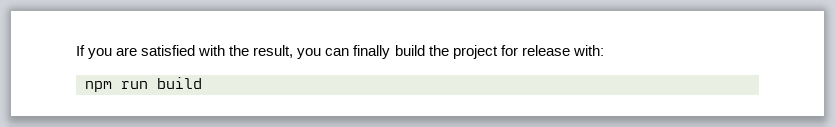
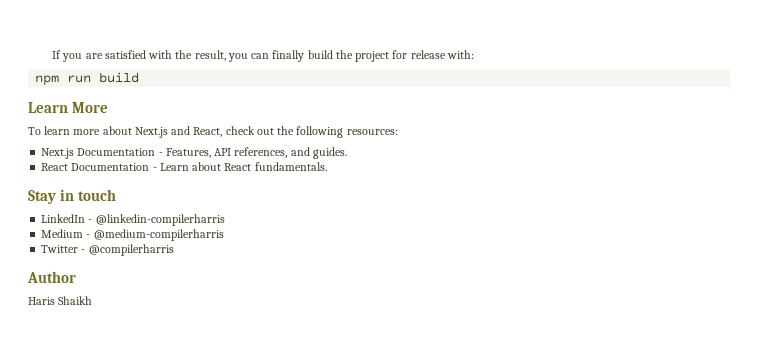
(202, 83) none -> [28,102,109,113] [28,126,398,138] [41,147,347,159] [41,162,327,171] [28,189,117,204] [41,214,225,226] [41,229,224,241] [41,244,174,256] [27,271,76,283] [28,296,93,305] // Learn More // To learn more about Next.js and React, check out the following resources: // Next.js Documentation - Features, API references, and guides. // React Documentation - Learn about React fundamentals. // Stay in touch // LinkedIn - @linkedin-compilerharris // Medium - @medium-compilerharris // Twitter - @compilerharris // Author // Haris Shaikh

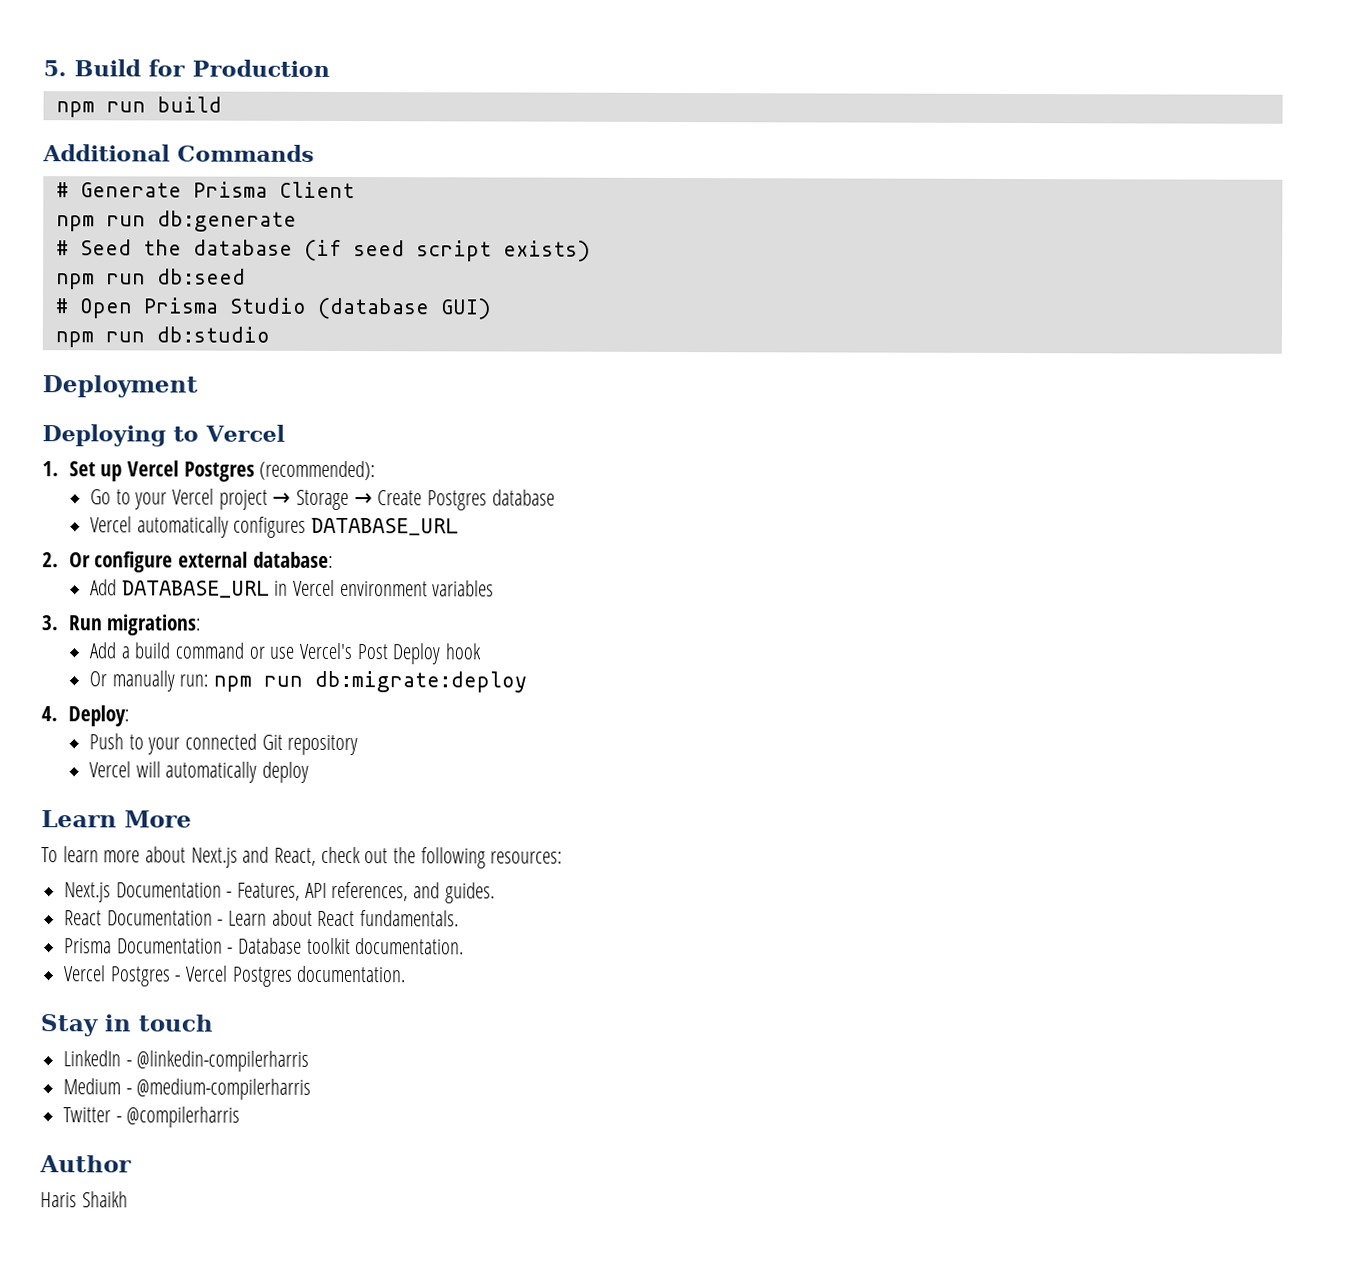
[52,50,474,62] [35,72,140,85] If you are satisfied with the result, you can finally build the project for release with: // npm run build -> [43,59,330,77] [55,96,222,118] [42,144,314,162] [55,181,355,199] [55,210,297,232] [55,239,591,262] [55,268,246,290] [54,297,492,320] [54,326,270,348] [42,375,198,398] [42,424,285,447] [42,460,376,482] [90,488,555,511] [90,516,460,538] [42,551,333,573] [90,579,495,598] [42,614,202,636] [89,642,482,665] [89,670,528,693] [41,705,129,727] [89,733,359,756] [89,761,310,783] 5. Build for Production // npm run build // Additional Commands // # Generate Prisma Client // npm run db:generate // # Seed the database (if seed script exists) // npm run db:seed // # Open Prisma Studio (database GUI) // npm run db:studio // Deployment // Deploying to Vercel // 1. Set up Vercel Postgres (recommended): // Go to your Vercel project → Storage → Create Postgres database // Vercel automatically configures DATABASE_URL // 2. Or configure external database: // Add DATABASE_URL in Vercel environment variables // 3. Run migrations: // Add a build command or use Vercel's Post Deploy hook // Or manually run: npm run db:migrate:deploy // 4. Deploy: // Push to your connected Git repository // Vercel will automatically deploy
(327, 166) none -> [64,937,465,955] [63,965,407,987] // Prisma Documentation - Database toolkit documentation. // Vercel Postgres - Vercel Postgres documentation.

